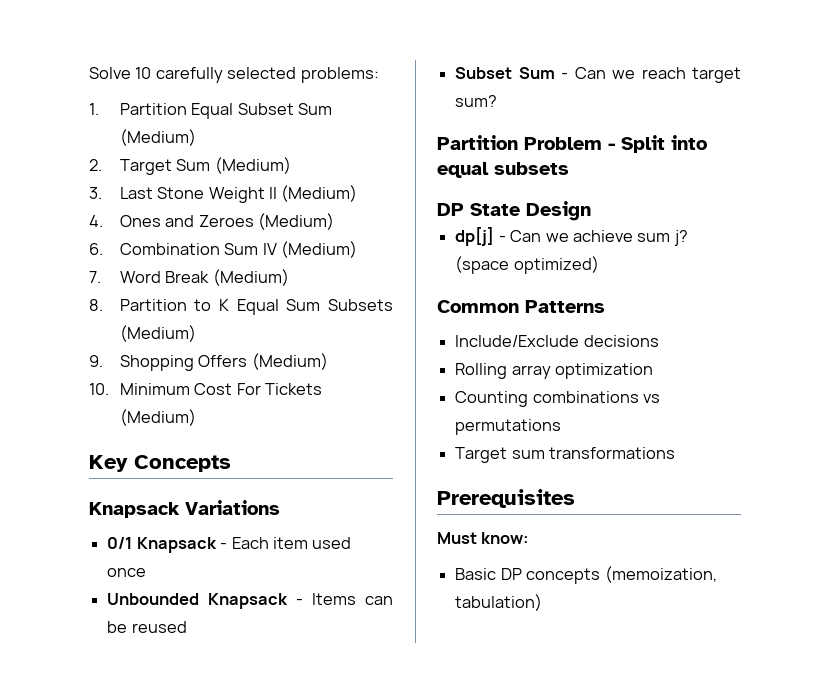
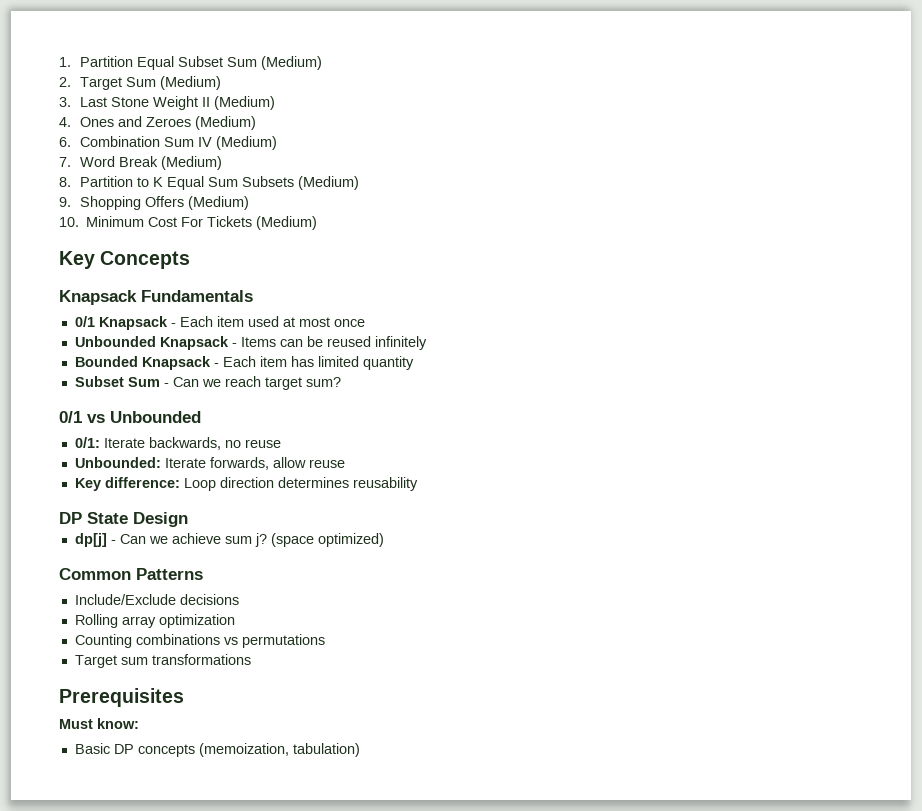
[89,67,379,83] Solve 10 carefully selected problems: // -> (59, 62) none
[185,500,280,515] Variations -> [141,290,253,302] Fundamentals
(352, 543) none -> [282,317,330,327] at most
(187, 627) none -> [374,336,427,350] [74,356,414,370] infinitely // Bounded Knapsack - Each item has limited quantity
[437,135,707,153] [437,162,569,178] Partition Problem - Split into equal subsets -> [59,411,201,423] [74,437,281,450] [74,457,345,470] [74,477,418,491] 0/1 vs Unbounded // 0/1: Iterate backwards, no reuse // Unbounded: Iterate forwards, allow reuse // Key difference: Loop direction determines reusability

